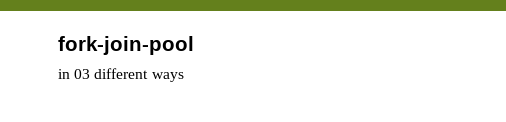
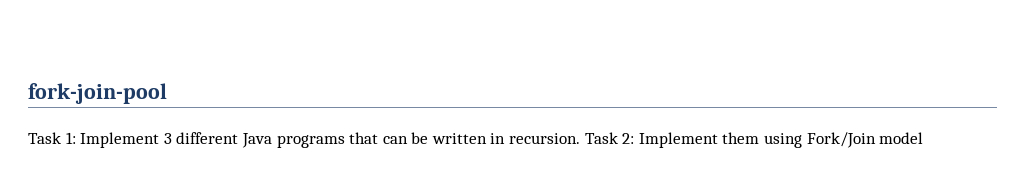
[58,68,184,82] in 03 different ways -> [28,132,924,148] Task 1: Implement 3 different Java programs that can be written in recursion. Task 2: Implement them using Fork/Join model

